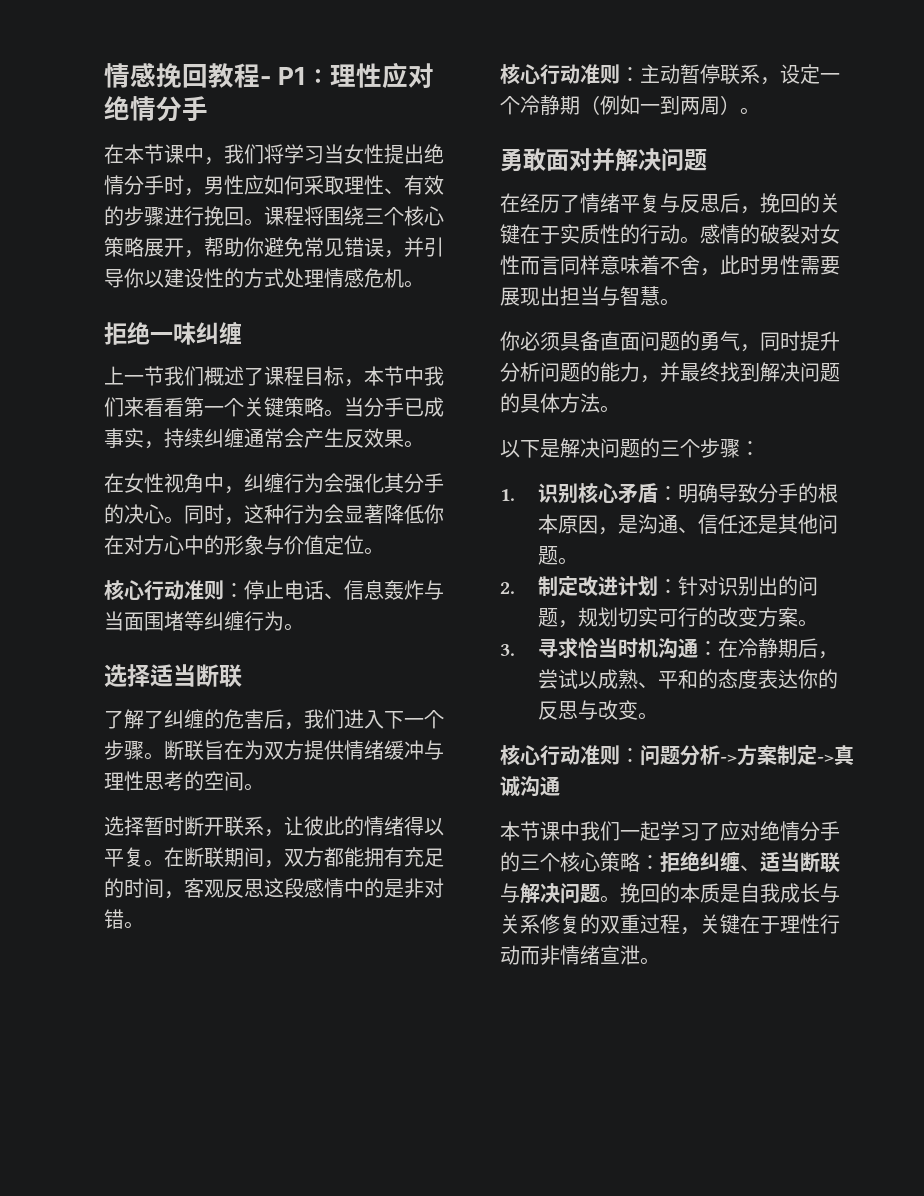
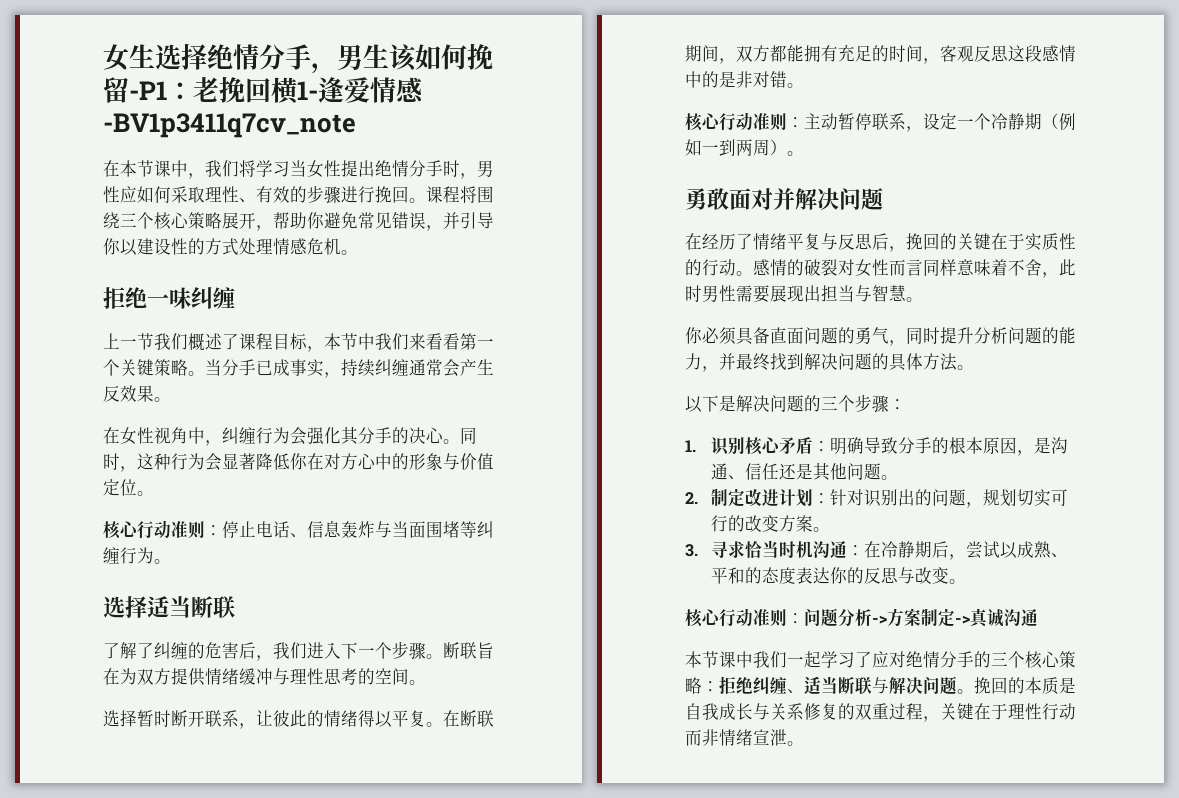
[104,62,434,89] [104,96,208,122] 情感挽回教程- P1：理性应对绝情分手 -> [103,43,493,74] [103,76,424,104] [103,113,356,138] 女生选择绝情分手，男生该如何挽留-P1：老挽回横1-逢爱情感-BV1p3411q7cv_note

